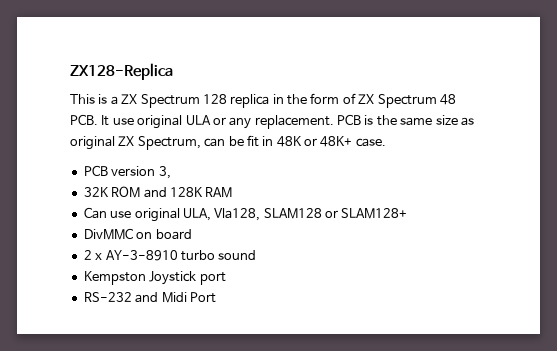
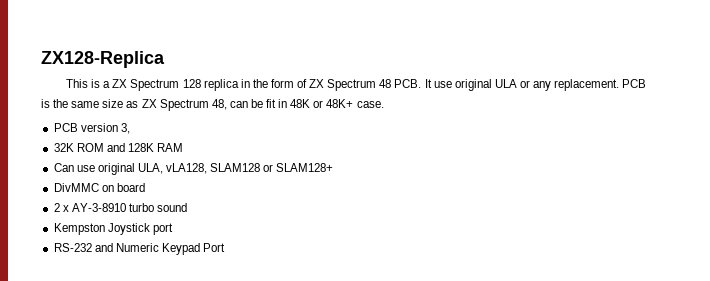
[70,136,201,150] original ZX Spectrum, -> [141,99,227,111] ZX Spectrum 48,
[214,208,261,221] Vla128, -> [166,163,208,174] vLA128,
[161,292,187,303] Midi -> [115,243,200,255] Numeric Keypad

